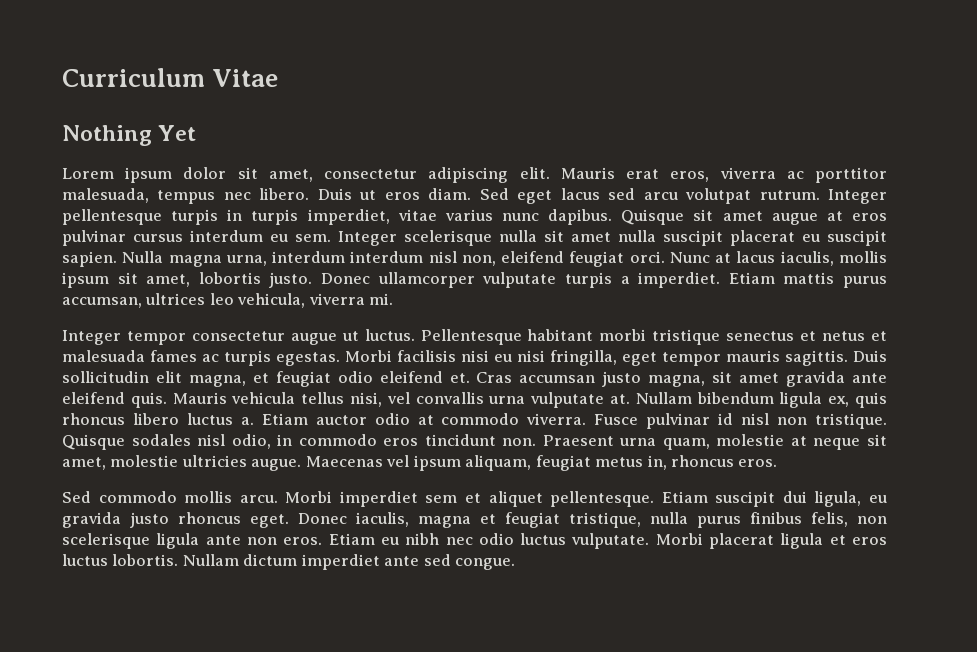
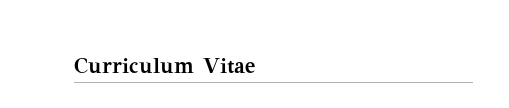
[62,125,197,146] [62,167,888,183] [62,188,888,204] [62,209,887,225] [62,230,887,246] [62,251,887,267] [62,272,888,288] [62,293,394,308] [62,329,887,345] [62,350,887,366] [62,371,888,387] [62,392,887,408] [62,413,888,429] [62,434,887,450] [62,455,778,471] [62,491,887,507] [62,512,887,528] [62,533,887,549] [62,554,516,570] // Nothing Yet // Lorem ipsum dolor sit amet, consectetur adipiscing elit. Mauris erat eros, viverra ac porttitor malesuada, tempus nec libero. Duis ut eros diam. Sed eget lacus sed arcu volutpat rutrum. Integer pellentesque turpis in turpis imperdiet, vitae varius nunc dapibus. Quisque sit amet augue at eros pulvinar cursus interdum eu sem. Integer scelerisque nulla sit amet nulla suscipit placerat eu suscipit sapien. Nulla magna urna, interdum interdum nisl non, eleifend feugiat orci. Nunc at lacus iaculis, mollis ipsum sit amet, lobortis justo. Donec ullamcorper vulputate turpis a imperdiet. Etiam mattis purus accumsan, ultrices leo vehicula, viverra mi. // Integer tempor consectetur augue ut luctus. Pellentesque habitant morbi tristique senectus et netus et malesuada fames ac turpis egestas. Morbi facilisis nisi eu nisi fringilla, eget tempor mauris sagittis. Duis sollicitudin elit magna, et feugiat odio eleifend et. Cras accumsan justo magna, sit amet gravida ante eleifend quis. Mauris vehicula tellus nisi, vel convallis urna vulputate at. Nullam bibendum ligula ex, quis rhoncus libero luctus a. Etiam auctor odio at commodo viverra. Fusce pulvinar id nisl non tristique. Quisque sodales nisl odio, in commodo eros tincidunt non. Praesent urna quam, molestie at neque sit amet, molestie ultricies augue. Maecenas vel ipsum aliquam, feugiat metus in, rhoncus eros. // Sed commodo mollis arcu. Morbi imperdiet sem et aliquet pellentesque. Etiam suscipit dui ligula, eu gravida justo rhoncus eget. Donec iaculis, magna et feugiat tristique, nulla purus finibus felis, non scelerisque ligula ante non eros. Etiam eu nibh nec odio luctus vulputate. Morbi placerat ligula et eros luctus lobortis. Nullam dictum imperdiet ante sed congue. -> (256, 66) none

